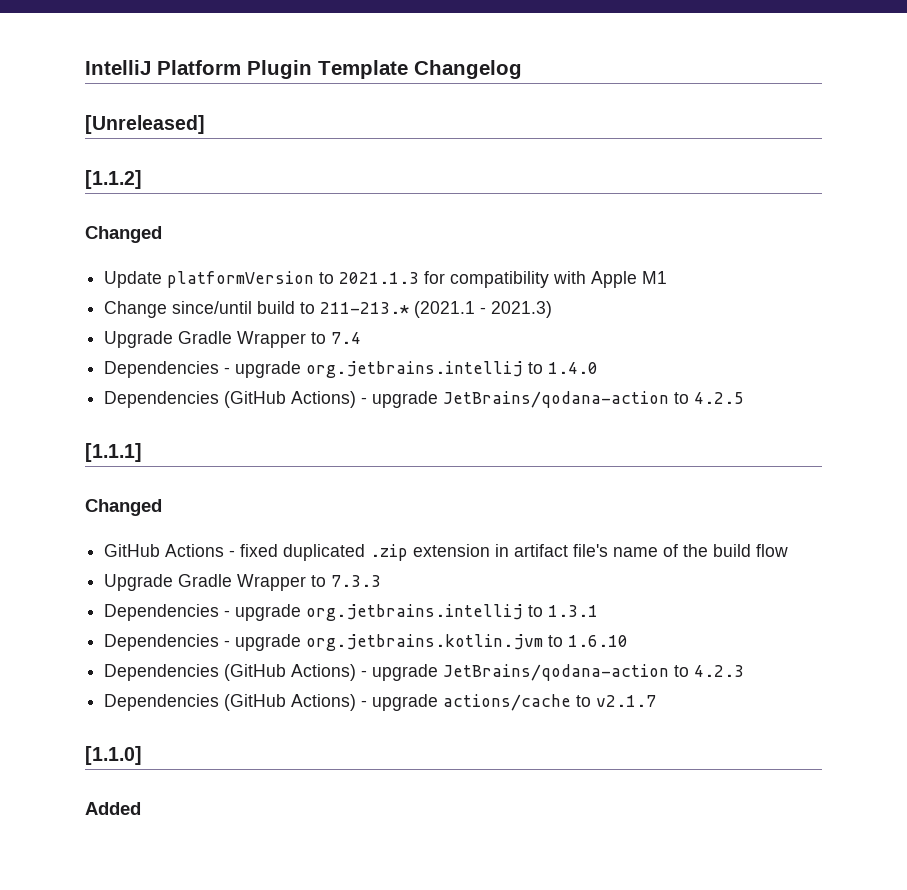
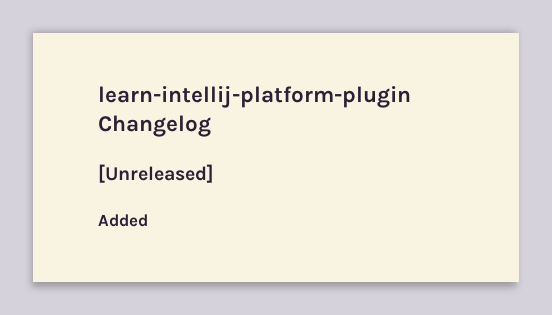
[85,60,522,79] [85,115,205,134] [85,170,142,189] [85,226,162,243] [104,271,668,288] [104,301,553,318] [104,331,362,348] [104,361,599,378] [104,391,745,408] [85,443,142,462] [85,499,162,516] [104,544,789,561] [104,574,382,591] [104,604,599,621] [104,634,629,651] [104,664,745,681] [104,694,657,711] [85,746,142,765] IntelliJ Platform Plugin Template Changelog // [Unreleased] // [1.1.2] // Changed // Update platformVersion to 2021.1.3 for compatibility with Apple M1 // Change since/until build to 211-213.* (2021.1 - 2021.3) // Upgrade Gradle Wrapper to 7.4 // Dependencies - upgrade org.jetbrains.intellij to 1.4.0 // Dependencies (GitHub Actions) - upgrade JetBrains/qodana-action to 4.2.5 // [1.1.1] // Changed // GitHub Actions - fixed duplicated .zip extension in artifact file's name of the build flow // Upgrade Gradle Wrapper to 7.3.3 // Dependencies - upgrade org.jetbrains.intellij to 1.3.1 // Dependencies - upgrade org.jetbrains.kotlin.jvm to 1.6.10 // Dependencies (GitHub Actions) - upgrade JetBrains/qodana-action to 4.2.3 // Dependencies (GitHub Actions) - upgrade actions/cache to v2.1.7 // [1.1.0] -> [98,86,411,108] [98,115,211,137] [98,164,214,183] learn-intellij-platform-plugin Changelog // [Unreleased]

